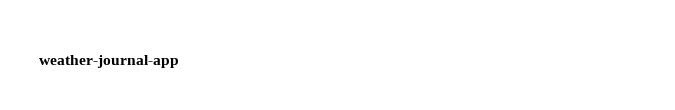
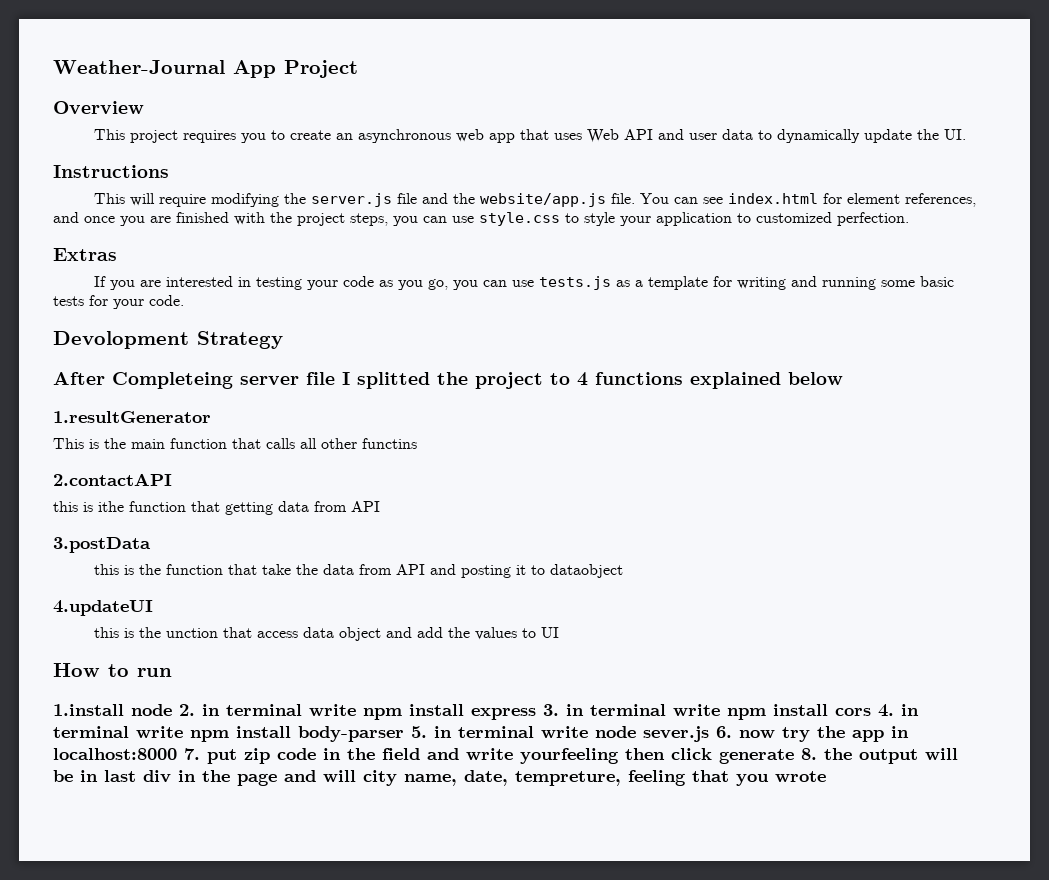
[39,55,179,68] weather-journal-app -> [53,60,358,78] [53,101,144,114] [94,129,967,143] [53,165,169,178] [94,193,977,207] [53,212,909,226] [53,248,117,261] [94,276,955,290] [53,295,184,309] [53,331,283,349] [53,372,843,389] [53,411,211,423] [53,438,417,449] [53,473,172,486] [53,501,380,515] [53,537,151,553] [94,564,624,578] [53,600,153,616] [94,627,560,641] [53,663,172,677] [53,704,919,720] [53,726,909,742] [53,748,958,764] [53,770,826,786] Weather-Journal App Project // Overview // This project requires you to create an asynchronous web app that uses Web API and user data to dynamically update the UI. // Instructions // This will require modifying the server.js file and the website/app.js file. You can see index.html for element references, and once you are finished with the project steps, you can use style.css to style your application to customized perfection. // Extras // If you are interested in testing your code as you go, you can use tests.js as a template for writing and running some basic tests for your code. // Devolopment Strategy // After Completeing server file I splitted the project to 4 functions explained below // 1.resultGenerator // This is the main function that calls all other functins // 2.contactAPI // this is ithe function that getting data from API // 3.postData // this is the function that take the data from API and posting it to dataobject // 4.updateUI // this is the unction that access data object and add the values to UI // How to run // 1.install node 2. in terminal write npm install express 3. in terminal write npm install cors 4. in terminal write npm install body-parser 5. in terminal write node sever.js 6. now try the app in localhost:8000 7. put zip code in the field and write yourfeeling then click generate 8. the output will be in last div in the page and will city name, date, tempreture, feeling that you wrote

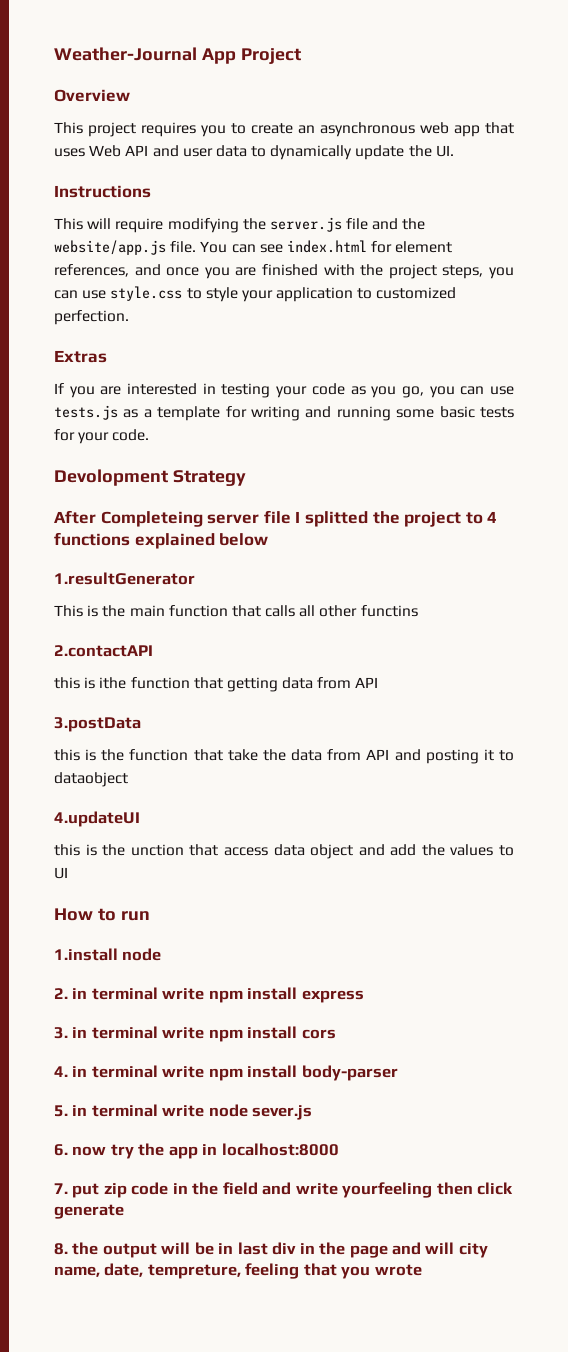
(172, 710) none -> (162, 954) //
(536, 714) none -> (364, 996) //
(871, 712) none -> (336, 1034) //
(404, 734) none -> (398, 1073) //
(709, 734) none -> (313, 1112) //
(177, 754) none -> (339, 1149) //
(794, 756) none -> (124, 1211) //

